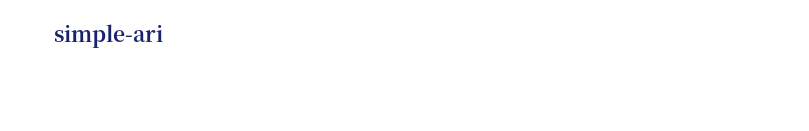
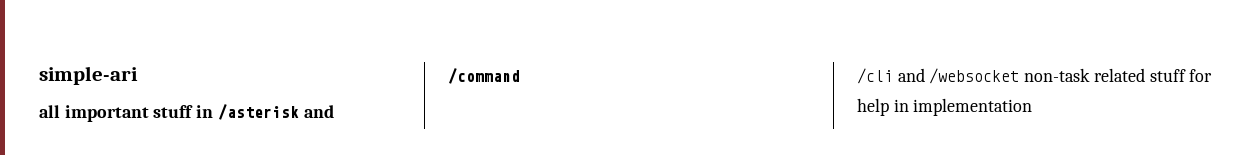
(163, 36) none -> [39,104,334,122] [448,68,520,84] [857,68,1213,84] [857,98,1033,116] // all important stuff in /asterisk and /command // /cli and /websocket non-task related stuff for help in implementation

